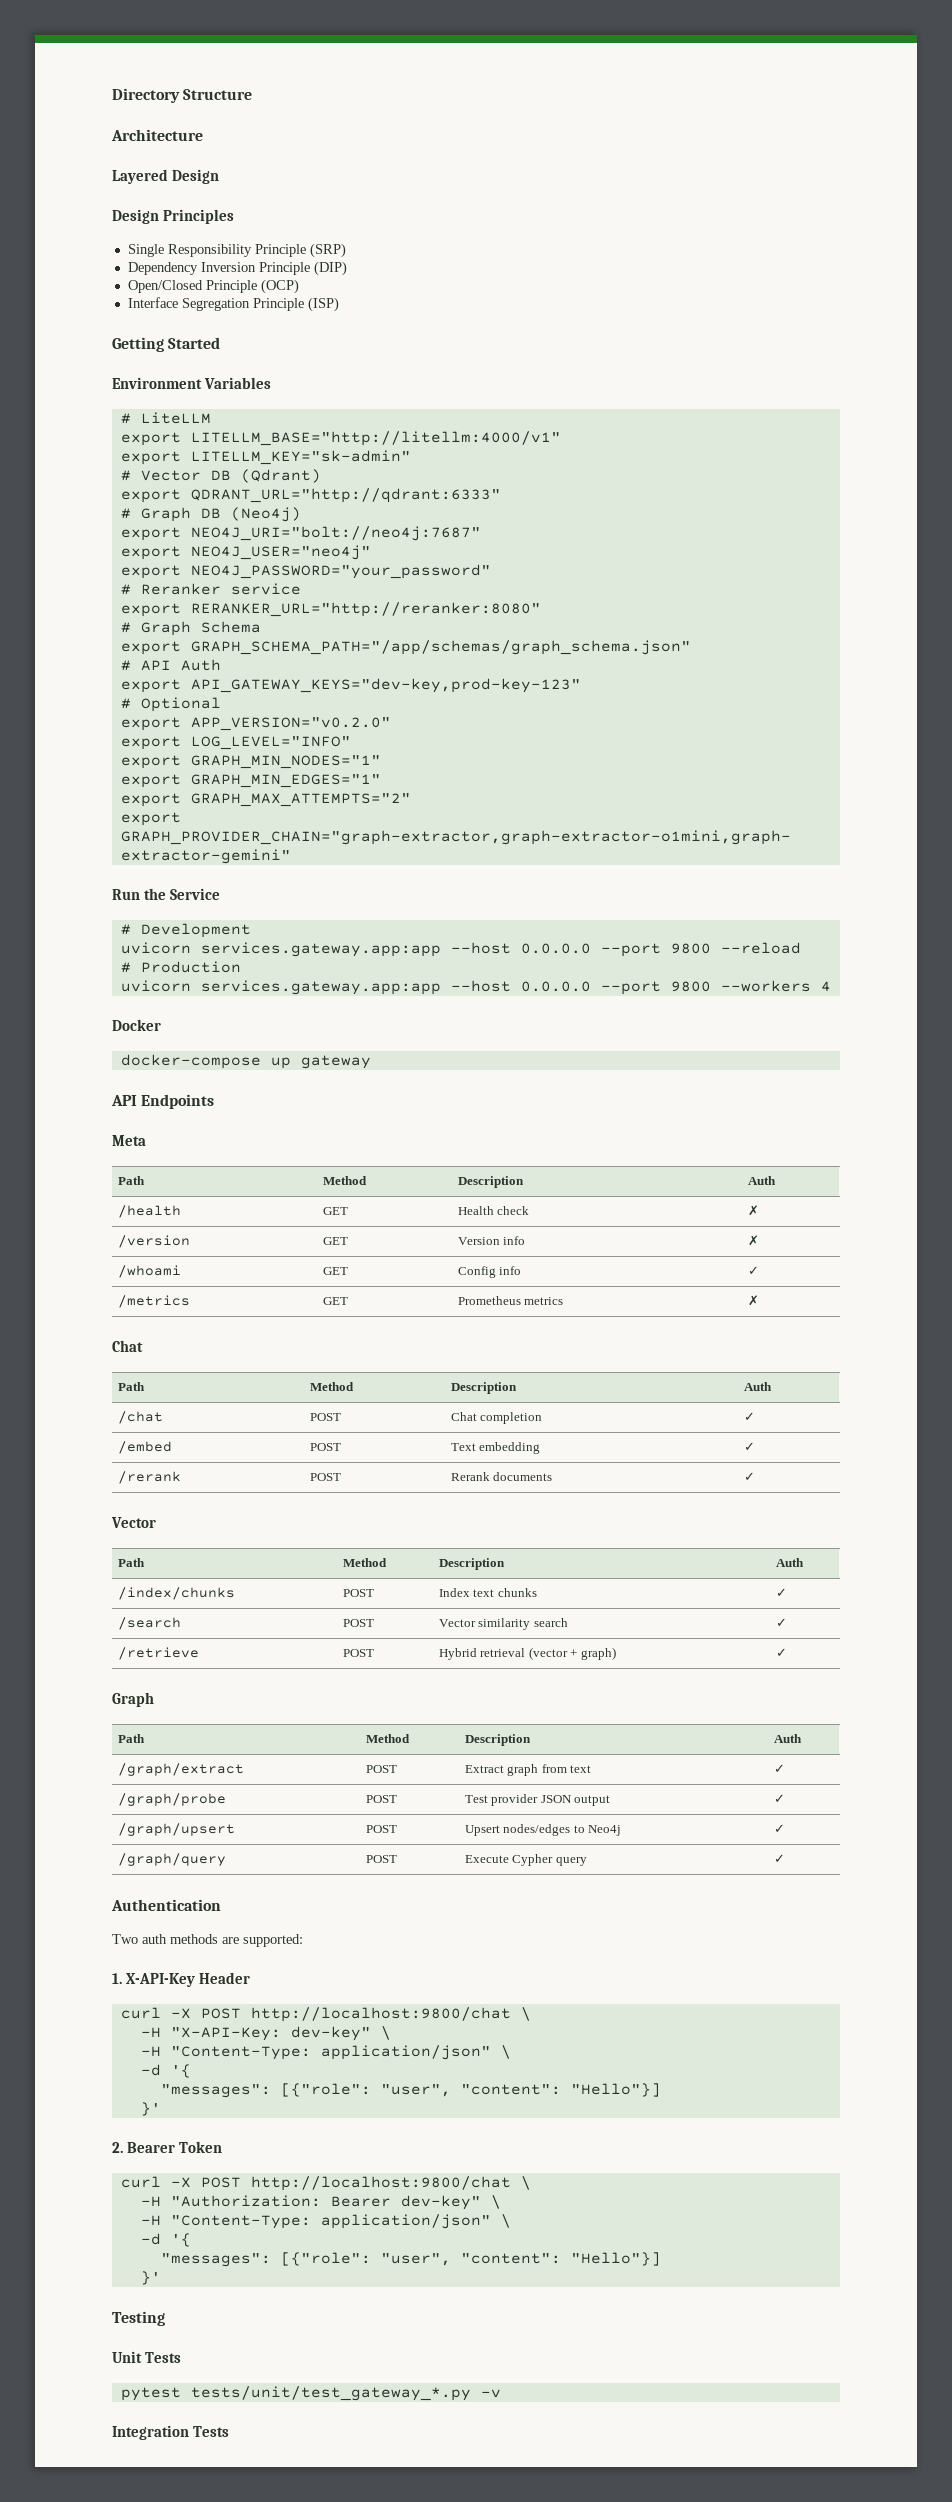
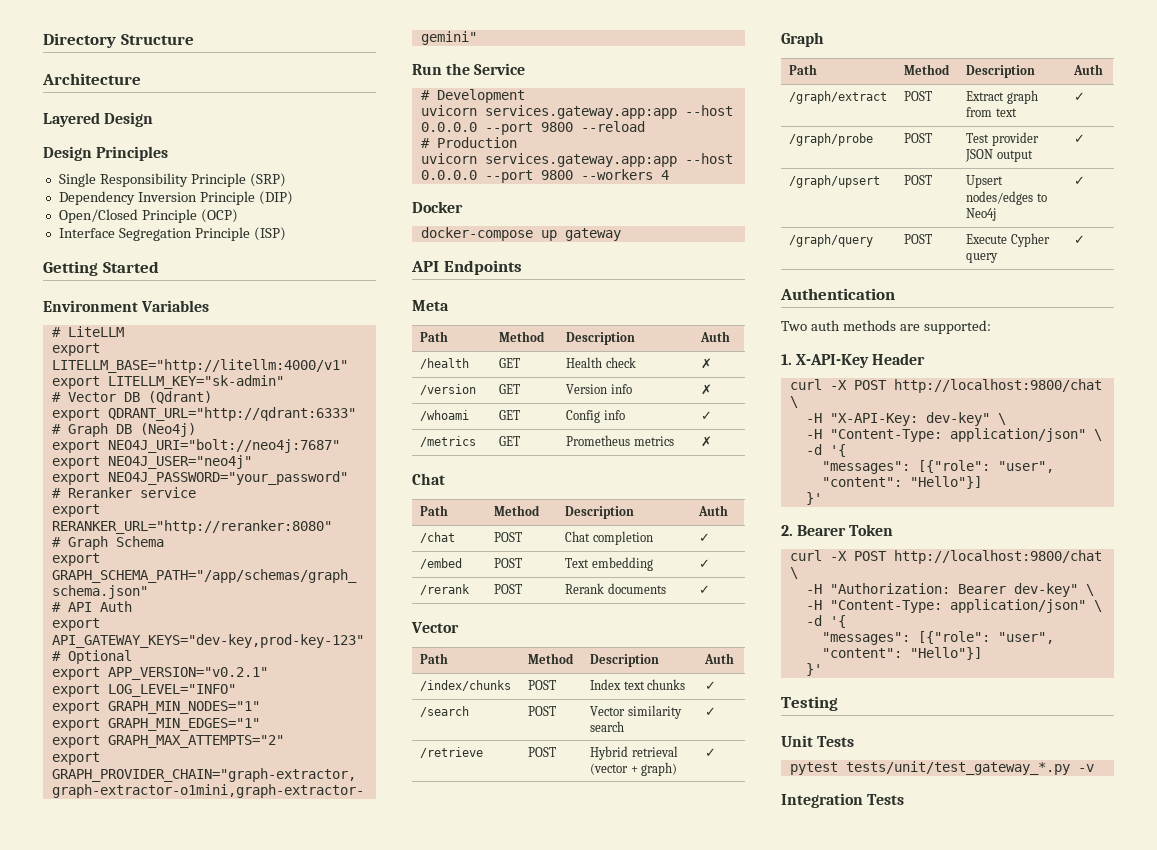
[190,717,391,731] APP_VERSION="v0.2.0" -> [107,667,268,680] APP_VERSION="v0.2.1"

